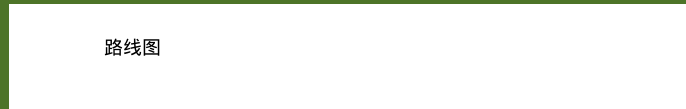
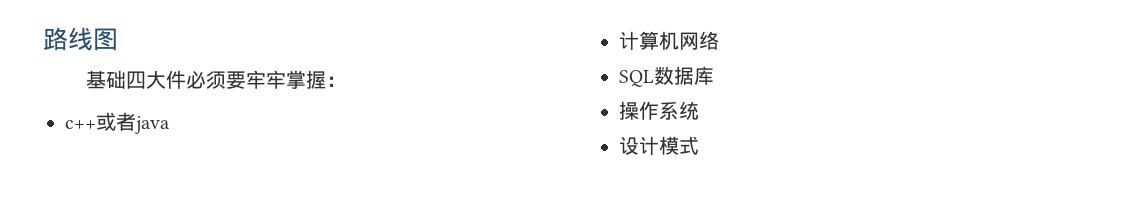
(161, 47) none -> [85,70,346,89] [65,112,170,134] [619,31,719,50] [619,66,714,87] [619,101,699,120] [619,136,699,155] // 基础四大件必须要牢牢掌握： // c++或者java // 计算机网络 // SQL数据库 // 操作系统 // 设计模式

